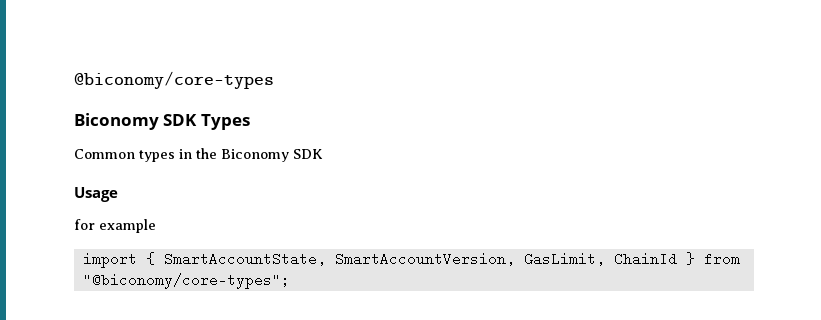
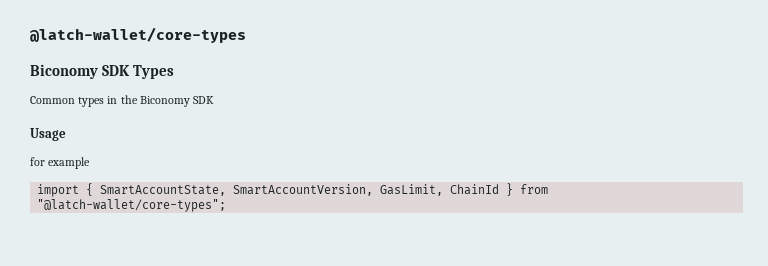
[74,71,274,89] @biconomy/core-types -> [29,27,246,43] @latch-wallet/core-types
[82,273,290,289] "@biconomy/core-types"; -> [37,199,227,212] "@latch-wallet/core-types";

